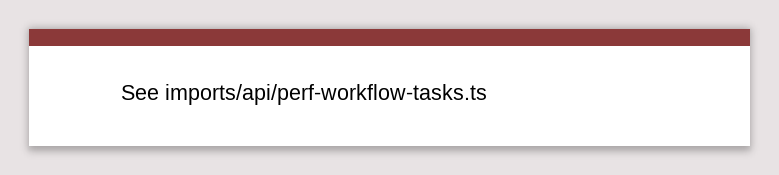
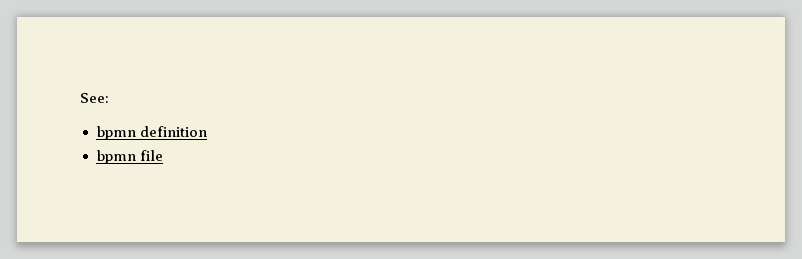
[121,84,487,105] See imports/api/perf-workflow-tasks.ts -> [80,93,109,103] [96,126,207,140] [96,150,163,164] See: // bpmn definition // bpmn file

